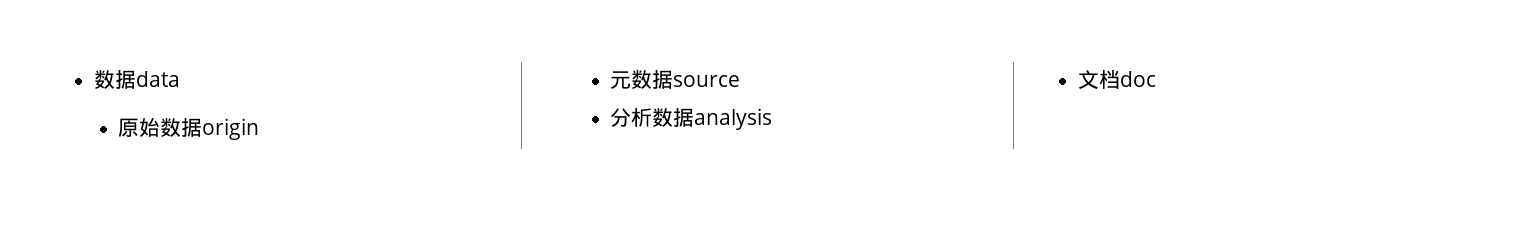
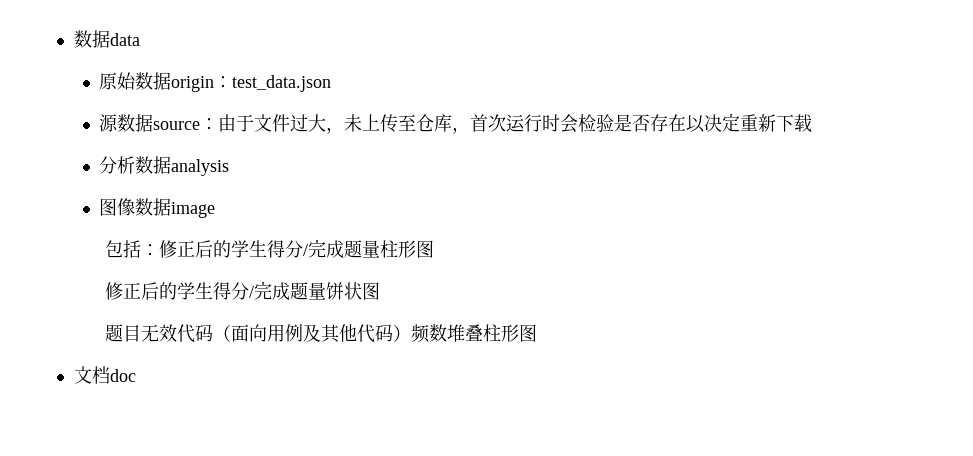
[610,71,632,89] // 元 -> [214,75,332,92] [99,114,119,132] ：test_data.json // 源
[610,108,773,130] // 分析数据analysis -> [200,113,813,134] [99,156,230,176] [99,198,216,218] [105,239,435,258] [105,281,381,300] [105,324,538,343] ：由于文件过大，未上传至仓库，首次运行时会检验是否存在以决定重新下载 // 分析数据analysis // 图像数据image // 包括：修正后的学生得分/完成题量柱形图 // 修正后的学生得分/完成题量饼状图 // 题目无效代码（面向用例及其他代码）频数堆叠柱形图

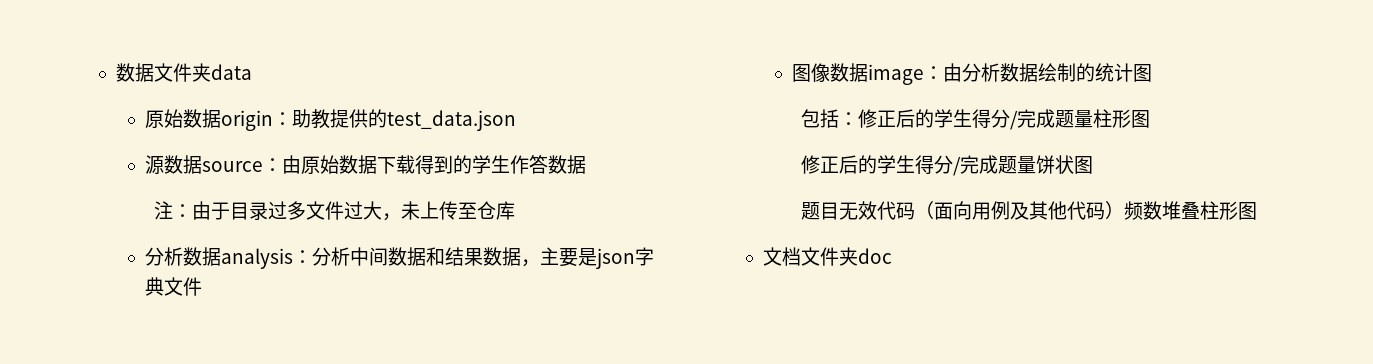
[73,30,110,48] 数据 -> [115,63,211,82] 数据文件夹
(233, 82) none -> [292,109,388,129] 助教提供的
[236,114,255,132] 于 -> [301,155,587,174] [154,201,307,220] 原始数据下载得到的学生作答数据 // 注：由于目录过多
[452,113,813,134] [99,156,230,176] [99,198,216,218] ，首次运行时会检验是否存在以决定重新下载 // 分析数据analysis // 图像数据image -> [145,247,655,269] [145,277,203,296] [792,63,1153,85] // 分析数据analysis：分析中间数据和结果数据，主要是json字典文件 // 图像数据image：由分析数据绘制的统计图
(110, 375) none -> [800,247,858,266] 文件夹

